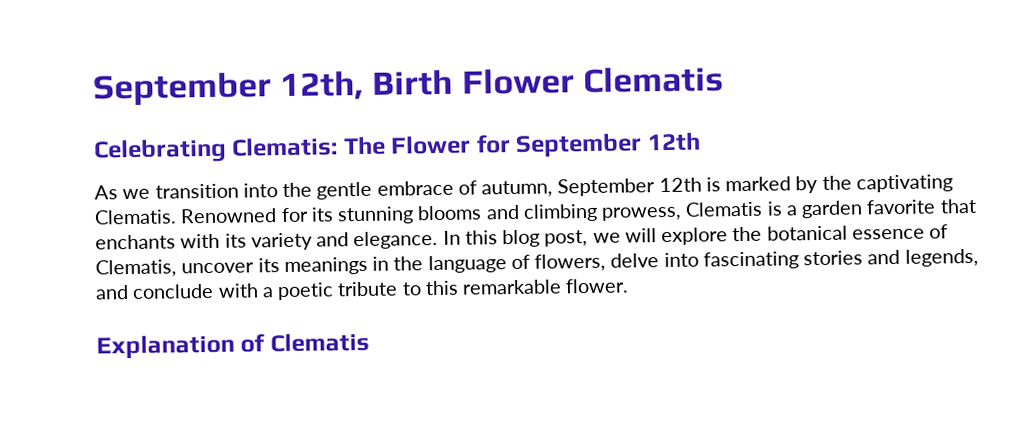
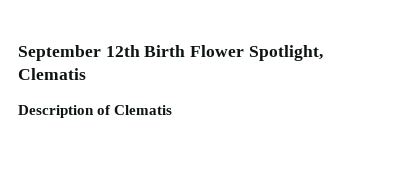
[93,70,365,107] September 12th, -> [18,45,140,61] September 12th
(575, 81) none -> [248,45,323,61] Spotlight,
[93,132,701,164] [94,174,953,200] [94,198,977,225] [95,224,949,251] [95,248,979,278] [95,278,630,301] [96,334,235,359] Celebrating Clematis: The Flower for September 12th // As we transition into the gentle embrace of autumn, September 12th is marked by the captivating Clematis. Renowned for its stunning blooms and climbing prowess, Clematis is a garden favorite that enchants with its variety and elegance. In this blog post, we will explore the botanical essence of Clematis, uncover its meanings in the language of flowers, delve into fascinating stories and legends, and conclude with a poetic tribute to this remarkable flower. // Explanation -> [18,105,94,118] Description

